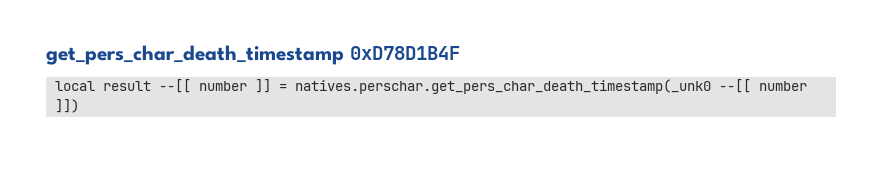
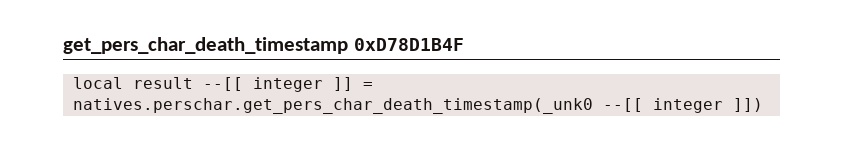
[199,81,247,91] number -> [252,77,323,92] integer
[759,81,807,91] number -> [652,98,723,113] integer

